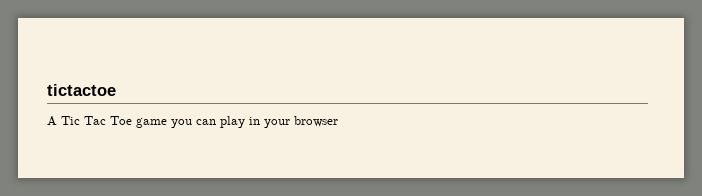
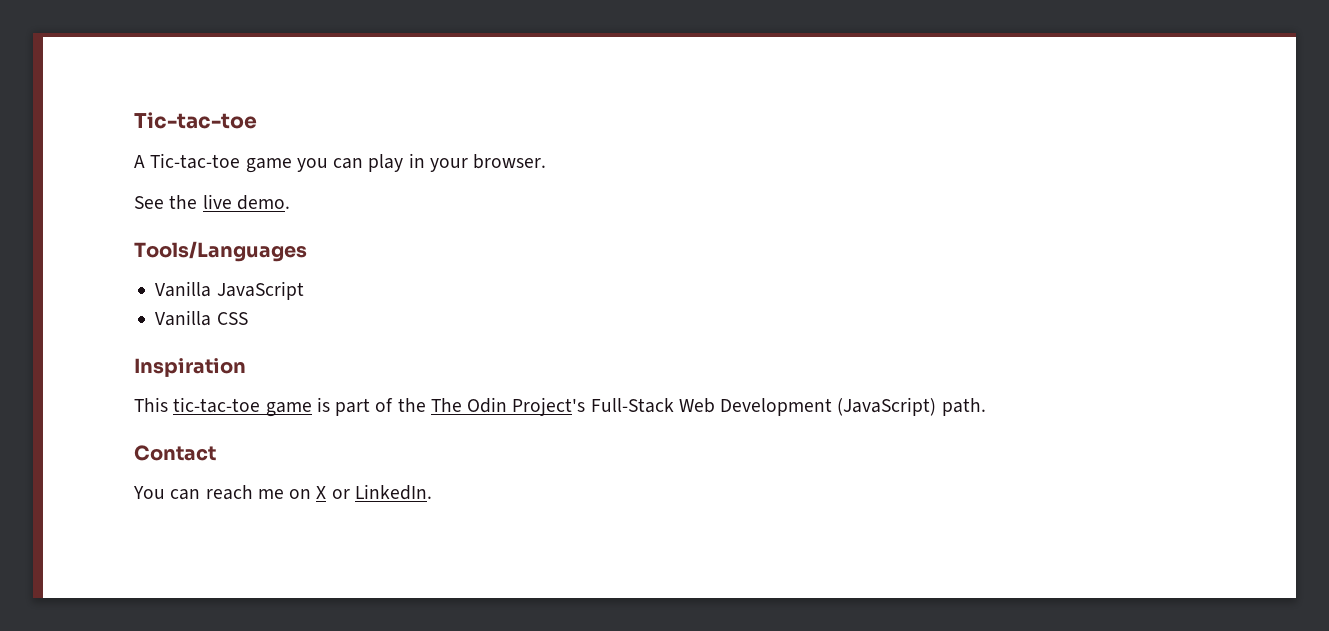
[47,84,116,96] tictactoe -> [134,112,257,129] Tic-tac-toe
[61,116,132,125] Tic Tac Toe -> [150,153,241,169] Tic-tac-toe
[294,116,338,127] browser -> [473,154,547,169] [134,194,290,210] [134,241,307,262] [155,281,304,300] [155,310,248,326] [134,358,246,377] [134,397,986,417] [134,445,216,461] [133,484,432,500] browser. // See the live demo. // Tools/Languages // Vanilla JavaScript // Vanilla CSS // Inspiration // This tic-tac-toe game is part of the The Odin Project's Full-Stack Web Development (JavaScript) path. // Contact // You can reach me on X or LinkedIn.

